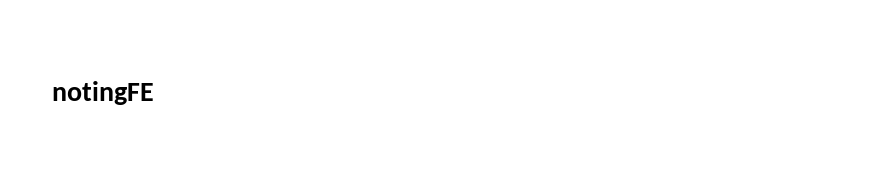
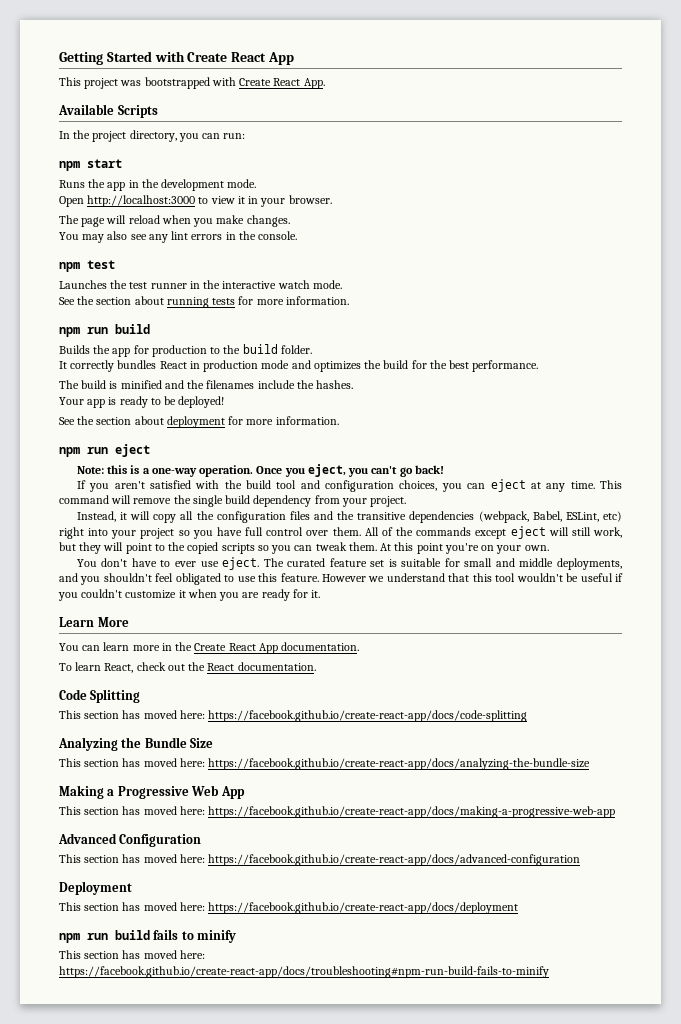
[52,81,154,105] notingFE -> [59,51,294,65] [59,77,325,89] [58,104,158,118] [59,130,246,142] [59,159,122,171] [59,179,257,191] [59,195,332,207] [59,215,290,227] [59,231,298,243] [59,260,115,272] [59,280,342,289] [59,296,349,308] [59,324,150,337] [59,344,312,357] [59,360,539,372] [59,380,354,389] [59,396,225,408] [59,416,339,428] [59,444,150,457] [76,464,444,477] [76,479,623,492] [59,495,407,507] [76,511,622,523] [59,526,622,539] [59,542,549,554] [76,557,623,570] [59,573,623,585] [58,589,321,601] [59,617,129,627] [59,642,360,654] [59,662,316,673] [59,689,141,703] [59,710,528,722] [58,737,214,751] [59,758,591,770] [59,785,245,799] [59,806,616,818] [58,833,202,847] [59,854,581,866] [59,881,132,895] [59,902,519,914] [59,929,237,943] [59,950,205,959] [59,966,549,978] Getting Started with Create React App // This project was bootstrapped with Create React App. // Available Scripts // In the project directory, you can run: // npm start // Runs the app in the development mode. // Open http://localhost:3000 to view it in your browser. // The page will reload when you make changes. // You may also see any lint errors in the console. // npm test // Launches the test runner in the interactive watch mode. // See the section about running tests for more information. // npm run build // Builds the app for production to the build folder. // It correctly bundles React in production mode and optimizes the build for the best performance. // The build is minified and the filenames include the hashes. // Your app is ready to be deployed! // See the section about deployment for more information. // npm run eject // Note: this is a one-way operation. Once you eject, you can't go back! // If you aren't satisfied with the build tool and configuration choices, you can eject at any time. This command will remove the single build dependency from your project. // Instead, it will copy all the configuration files and the transitive dependencies (webpack, Babel, ESLint, etc) right into your project so you have full control over them. All of the commands except eject will still work, but they will point to the copied scripts so you can tweak them. At this point you're on your own. // You don't have to ever use eject. The curated feature set is suitable for small and middle deployments, and you shouldn't feel obligated to use this feature. However we understand that this tool wouldn't be useful if you couldn't customize it when you are ready for it. // Learn More // You can learn more in the Create React App documentation. // To learn React, check out the React documentation. // Code Splitting // This section has moved here: https://facebook.github.io/create-react-app/docs/code-splitting // Analyzing the Bundle Size // This section has moved here: https://facebook.github.io/create-react-app/docs/analyzing-the-bundle-size // Making a Progressive Web App // This section has moved here: https://facebook.github.io/create-react-app/docs/making-a-progressive-web-app // Advanced Configuration // This section has moved here: https://facebook.github.io/create-react-app/docs/advanced-configuration // Deployment // This section has moved here: https://facebook.github.io/create-react-app/docs/deployment // npm run build fails to minify // This section has moved here: https://facebook.github.io/create-react-app/docs/troubleshooting#npm-run-build-fails-to-minify

